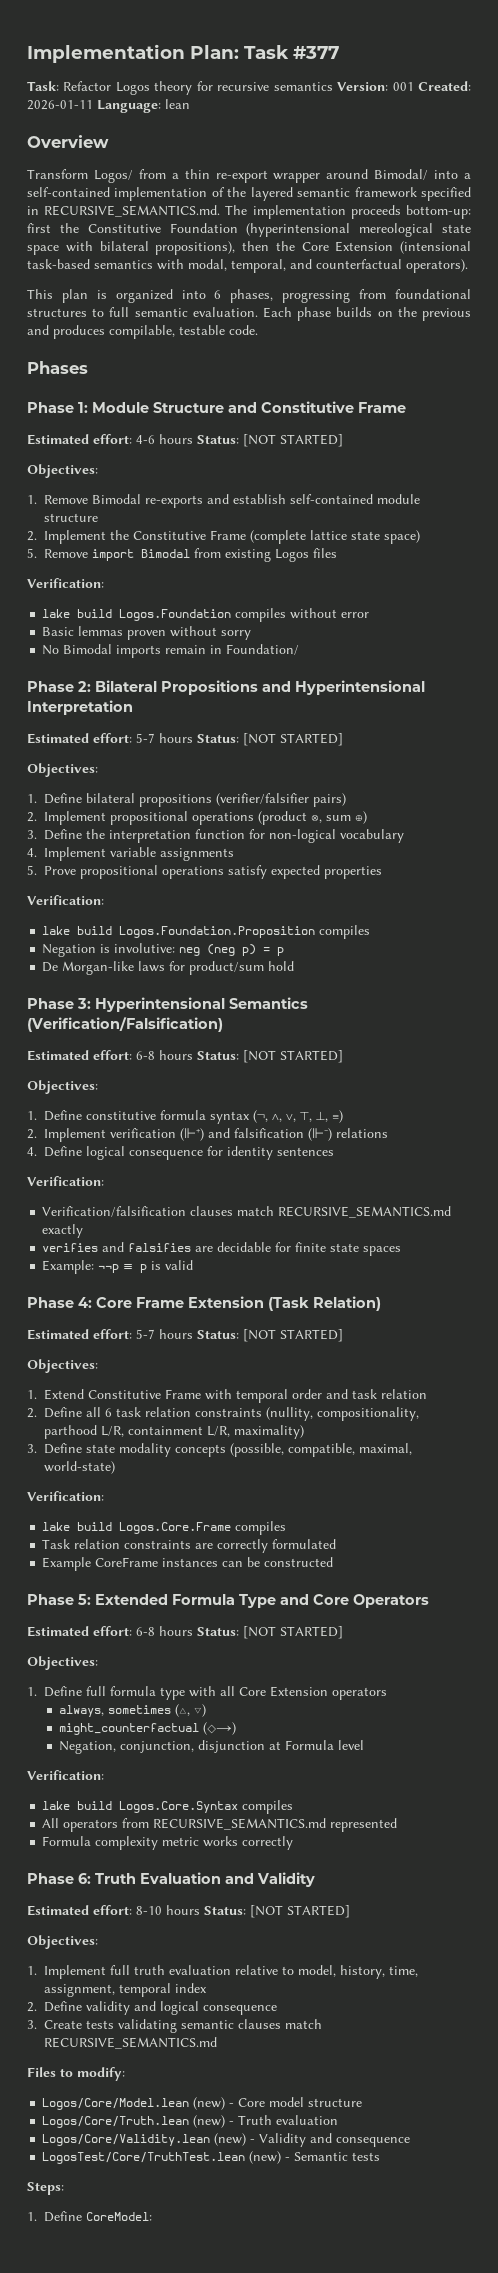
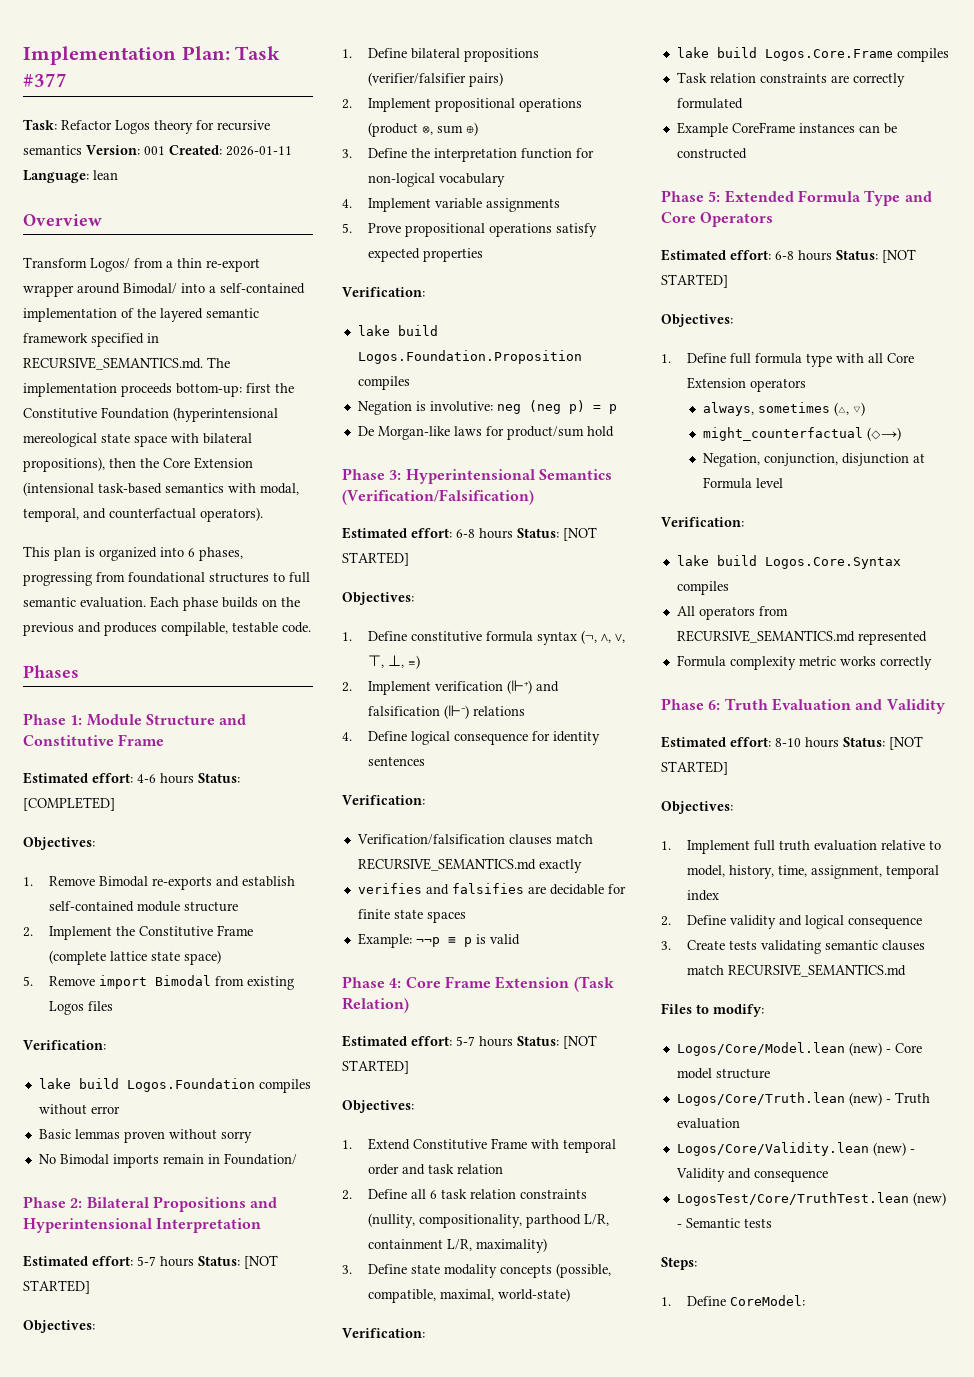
[243,434,343,447] [NOT STARTED] -> [23,797,115,811] [COMPLETED]

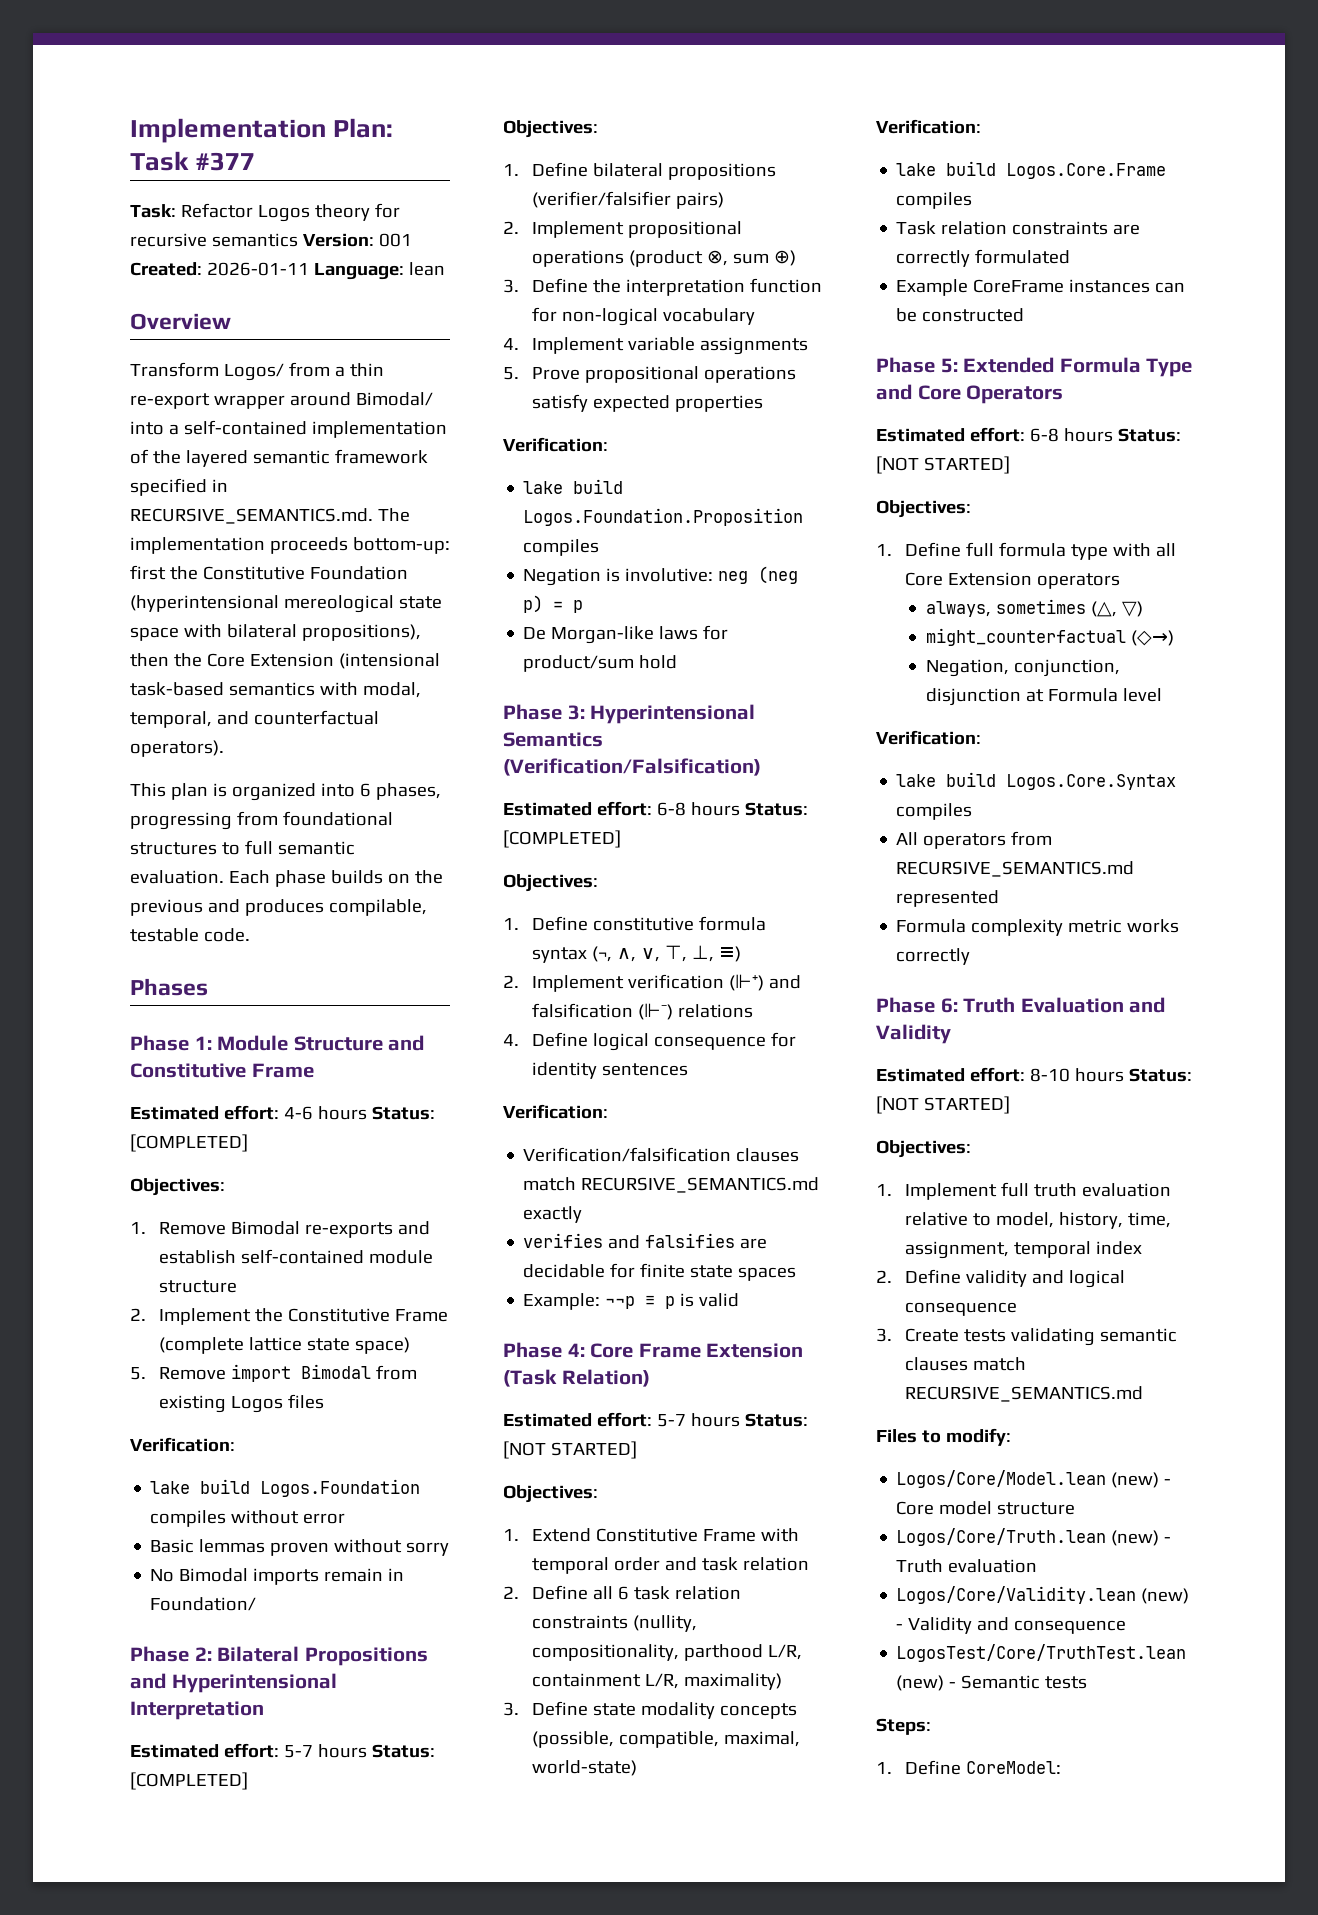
[244,1255,278,1269] [23,1280,90,1294] [NOT STARTED] -> [130,1772,248,1790] [COMPLETED]
[563,527,597,541] [342,552,409,566] [NOT STARTED] -> [503,830,621,848] [COMPLETED]

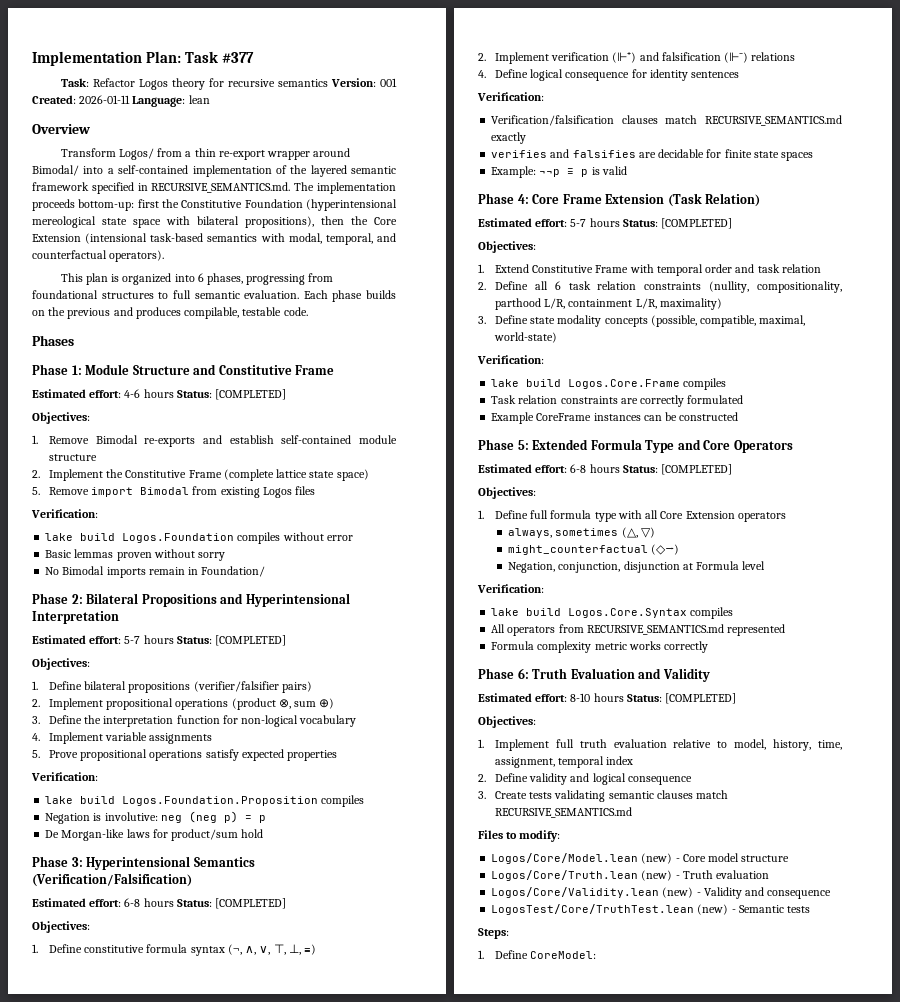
[503,1441,637,1459] [NOT STARTED] -> [661,218,733,229] [COMPLETED]
[876,456,1010,474] [NOT STARTED] -> [661,464,733,475] [COMPLETED]
[876,1096,1010,1114] [NOT STARTED] -> [665,693,737,704] [COMPLETED]

